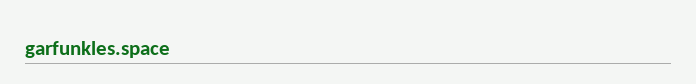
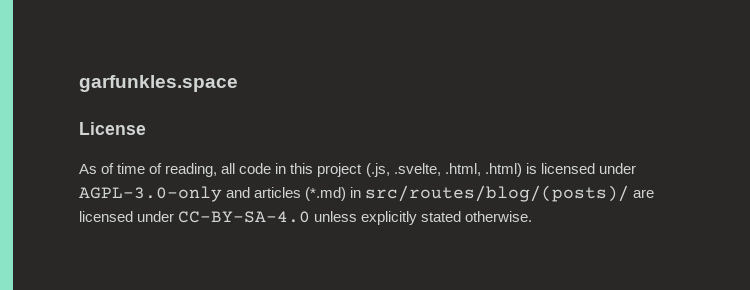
(170, 49) none -> [79,122,146,135] [79,163,636,177] [79,185,655,202] [79,211,533,225] // License // As of time of reading, all code in this project (.js, .svelte, .html, .html) is licensed under AGPL-3.0-only and articles (*.md) in src/routes/blog/(posts)/ are licensed under CC-BY-SA-4.0 unless explicitly stated otherwise.

